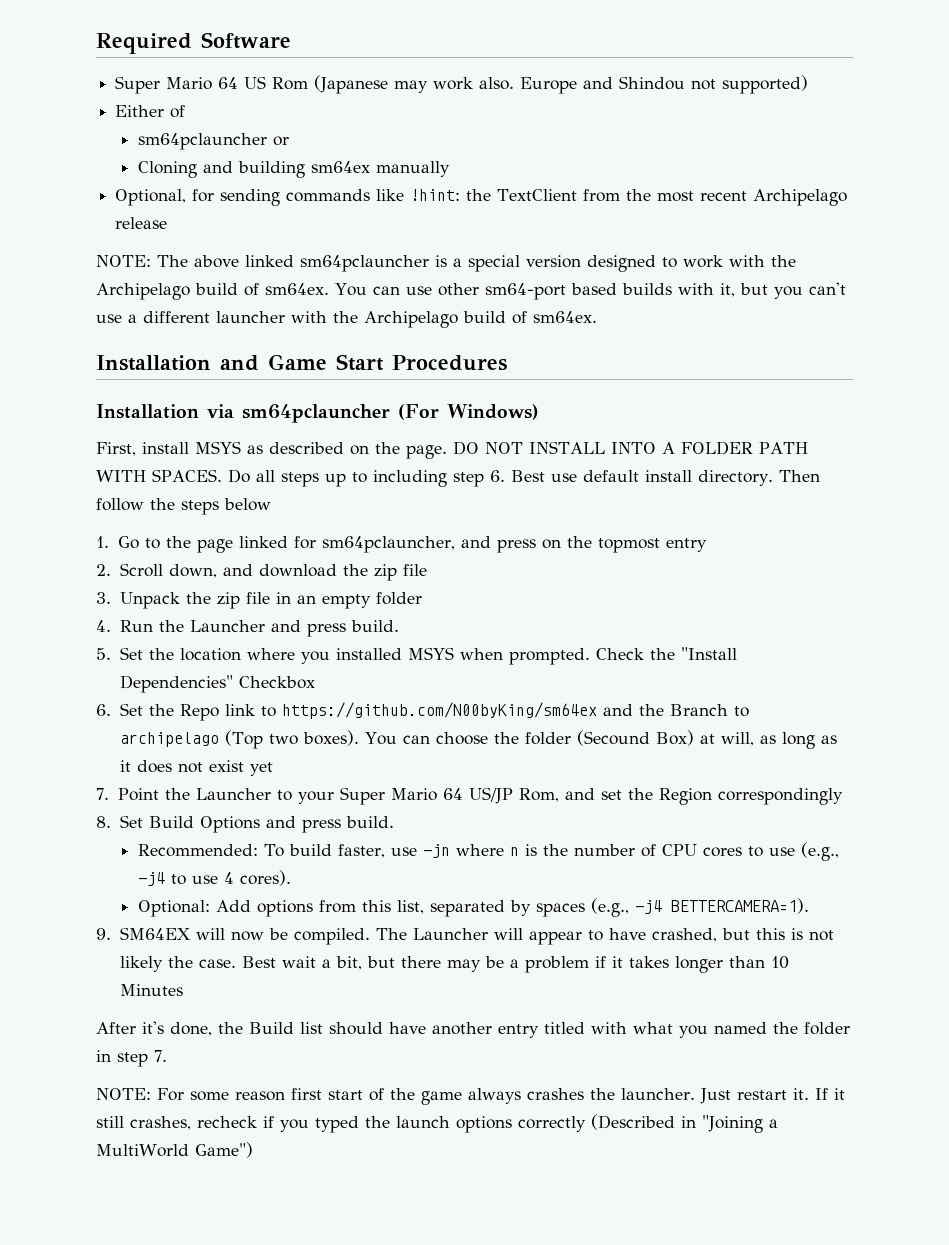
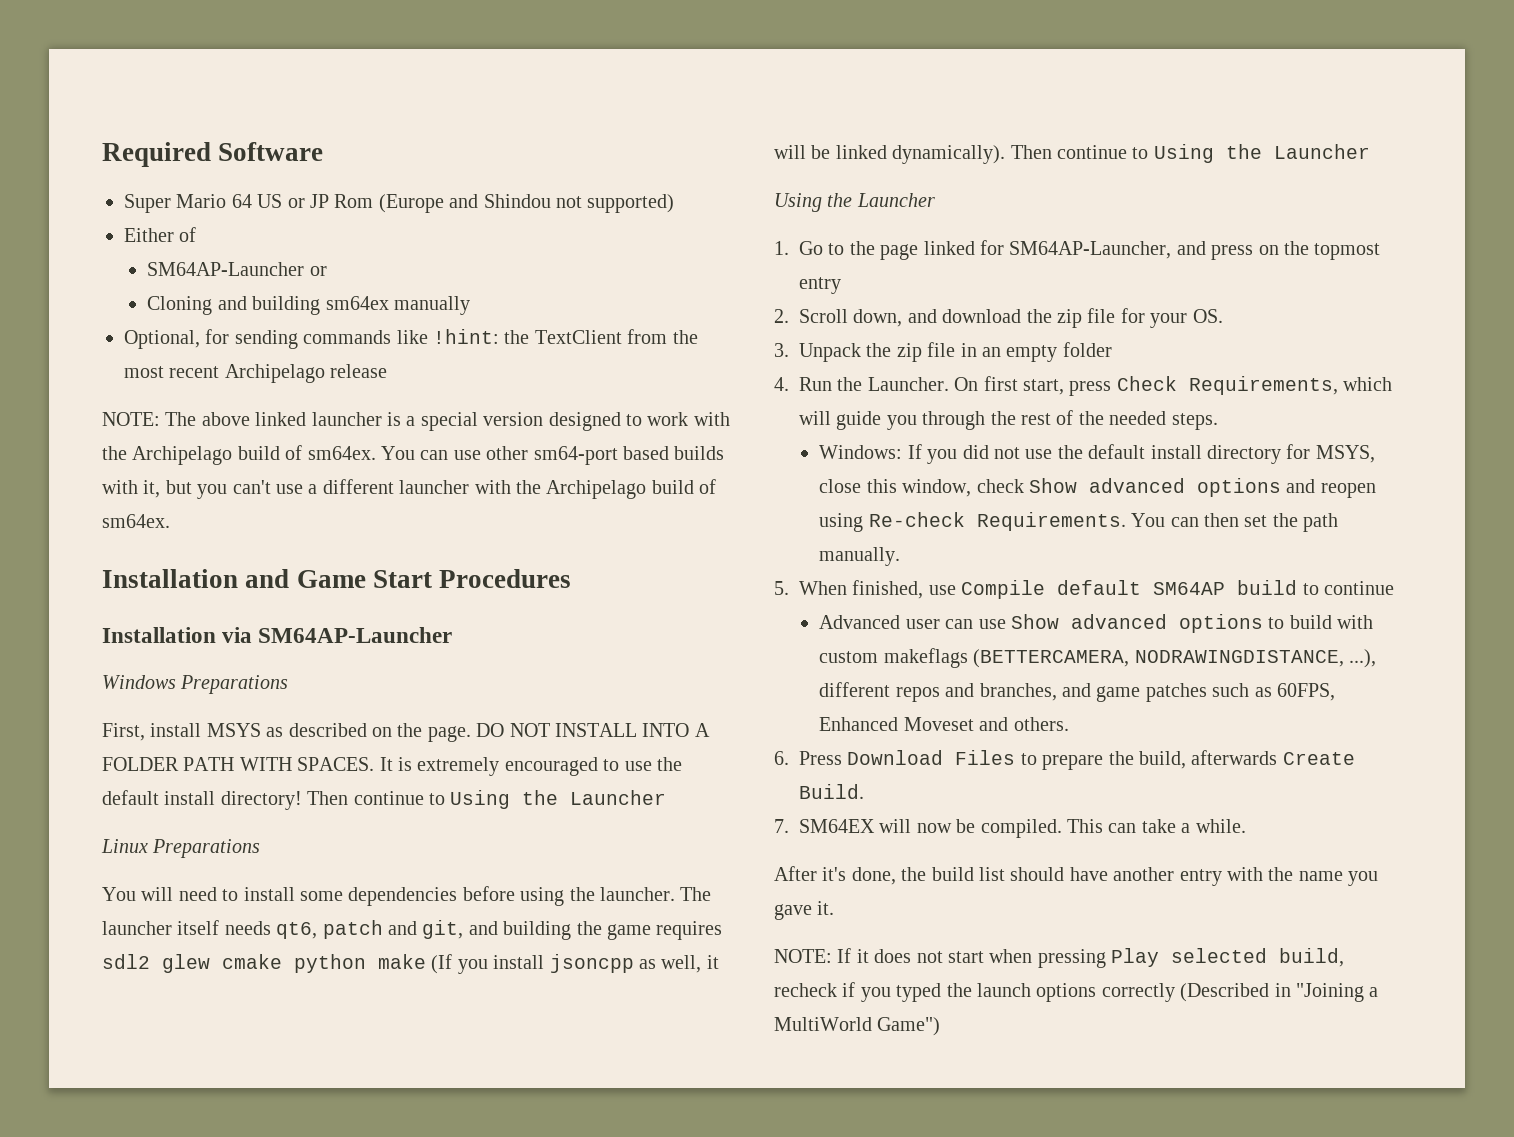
[272,75,578,94] Rom (Japanese may work also. Europe -> [287,194,444,213] or JP Rom (Europe
[137,133,267,150] sm64pclauncher -> [147,262,305,276] SM64AP-Launcher
[300,255,429,272] sm64pclauncher -> [311,412,382,426] launcher
[242,404,539,423] sm64pclauncher (For Windows) -> [258,627,453,643] [102,675,289,694] SM64AP-Launcher // Windows Preparations
[227,469,820,487] [96,498,271,515] Do all steps up to including step 6. Best use default install directory. Then follow the steps below -> [379,757,682,776] [102,790,667,810] [101,839,261,858] [102,886,712,906] [102,920,723,940] [102,954,719,974] [774,144,1370,164] [774,193,935,212] It is extremely encouraged to use the default install directory! Then continue to Using the Launcher // Linux Preparations // You will need to install some dependencies before using the launcher. The launcher itself needs qt6, patch and git, and building the game requires sdl2 glew cmake python make (If you install jsoncpp as well, it will be linked dynamically). Then continue to Using the Launcher // Using the Launcher
[322,536,456,553] sm64pclauncher, -> [1009,241,1172,259] SM64AP-Launcher,
(427, 570) none -> [1120,308,1223,328] for your OS.
[189,620,399,637] [96,647,737,665] [119,675,315,693] [96,702,749,721] [119,730,837,749] [119,760,273,776] [96,787,844,805] [96,815,394,833] [137,842,840,861] [137,870,291,886] [137,898,809,917] [96,928,111,940] Launcher and press build. // 5. Set the location where you installed MSYS when prompted. Check the "Install Dependencies" Checkbox // 6. Set the Repo link to https://github.com/N00byKing/sm64ex and the Branch to archipelago (Top two boxes). You can choose the folder (Secound Box) at will, as long as it does not exist yet // 7. Point the Launcher to your Super Mario 64 US/JP Rom, and set the Region correspondingly // 8. Set Build Options and press build. // Recommended: To build faster, use -jn where n is the number of CPU cores to use (e.g., -j4 to use 4 cores). // Optional: Add options from this list, separated by spaces (e.g., -j4 BETTERCAMERA=1). // 9. -> [867,376,1393,396] [799,410,1218,430] [819,444,1375,464] [819,478,1376,498] [819,512,1339,532] [819,547,901,566] [774,580,1394,599] [819,614,1374,633] [819,648,1377,668] [819,682,1336,702] [819,717,1069,731] [774,750,1355,770] [799,784,864,799] [774,819,789,833] Launcher. On first start, press Check Requirements, which will guide you through the rest of the needed steps. // Windows: If you did not use the default install directory for MSYS, close this window, check Show advanced options and reopen using Re-check Requirements. You can then set the path manually. // 5. When finished, use Compile default SM64AP build to continue // Advanced user can use Show advanced options to build with custom makeflags (BETTERCAMERA, NODRAWINGDISTANCE, ...), different repos and branches, and game patches such as 60FPS, Enhanced Moveset and others. // 6. Press Download Files to prepare the build, afterwards Create Build. // 7.
[375,928,834,945] [119,956,789,973] [119,984,183,996] The Launcher will appear to have crashed, but this is not likely the case. Best wait a bit, but there may be a problem if it takes longer than 10 Minutes -> [1067,819,1246,833] This can take a while.
[249,1022,294,1034] Build -> [931,867,974,881] build
[544,1022,850,1038] [96,1050,167,1067] [96,1088,845,1105] [96,1116,191,1130] titled with what you named the folder in step 7. // NOTE: For some reason first start of the game always crashes the launcher. Just restart it. If it still crashes, -> [1227,867,1379,886] [774,901,835,920] [774,948,1345,968] with the name you gave it. // NOTE: If it does not start when pressing Play selected build,

